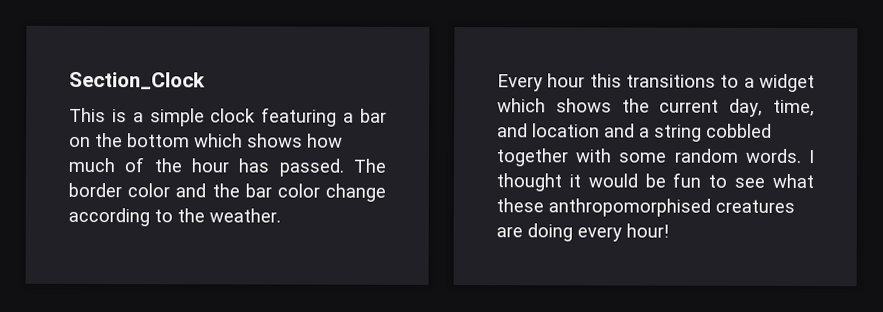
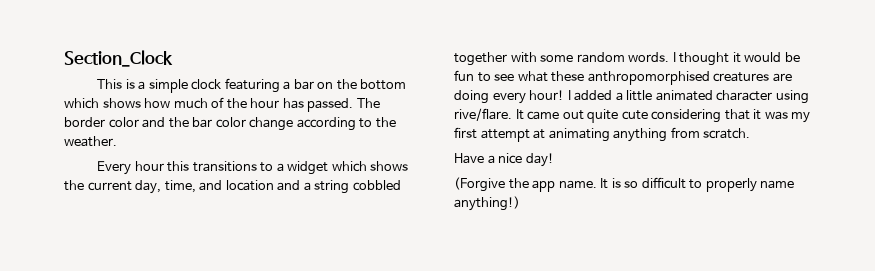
(669, 230) none -> [567,90,809,104] [454,108,811,123] [454,127,751,142] [454,153,554,167] [454,177,795,192] [454,196,520,211] I added a little animated character using rive/flare. It came out quite cute considering that it was my first attempt at animating anything from scratch. // Have a nice day! // (Forgive the app name. It is so difficult to properly name anything!)

